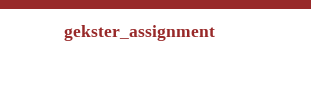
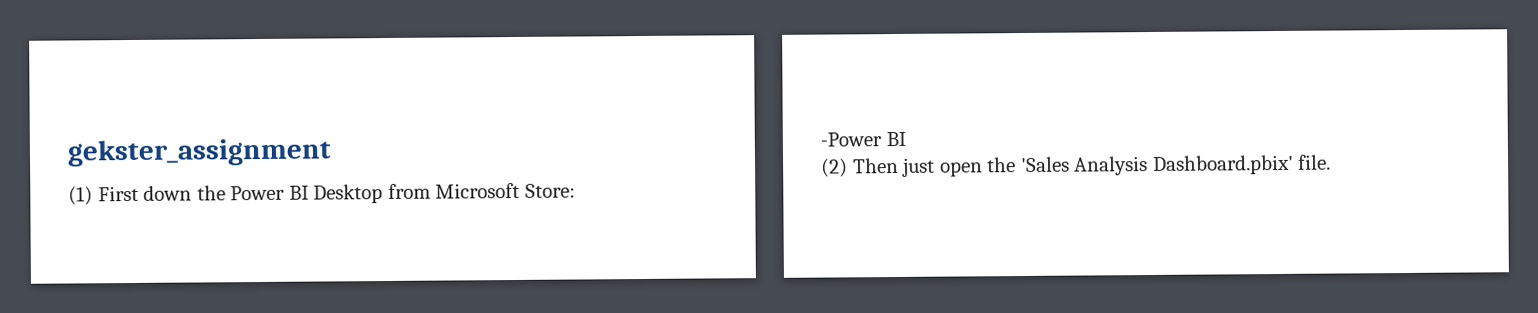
(215, 33) none -> [68,182,576,206] [820,131,906,147] [821,154,1332,178] // (1) First down the Power BI Desktop from Microsoft Store: // -Power BI // (2) Then just open the 'Sales Analysis Dashboard.pbix' file.

